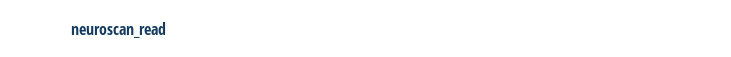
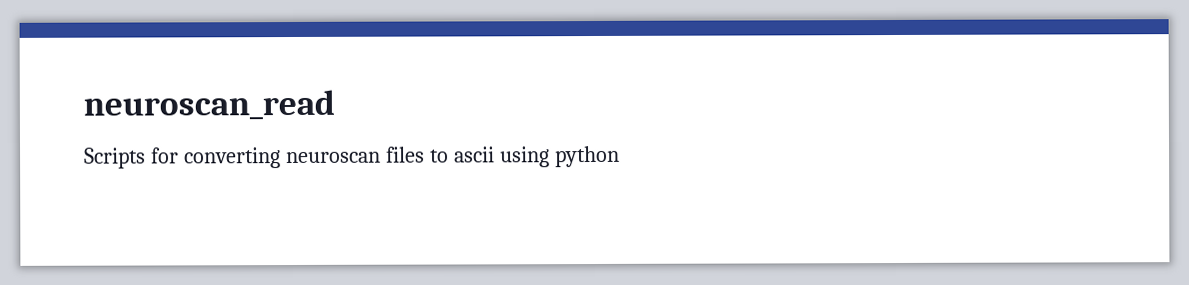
(166, 30) none -> [84,145,620,169] // Scripts for converting neuroscan files to ascii using python

